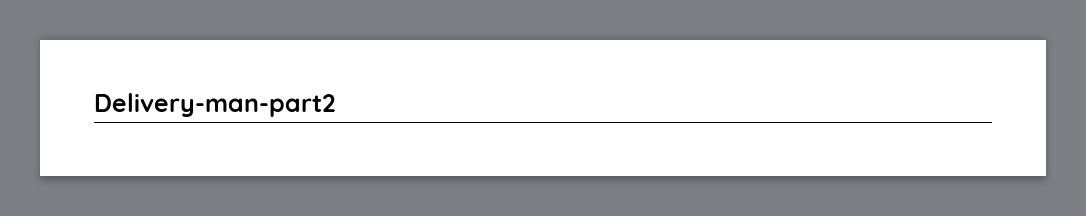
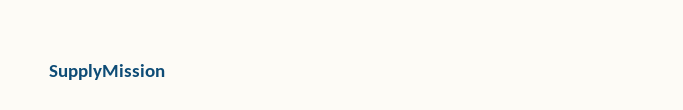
[94,93,335,117] Delivery-man-part2 -> [49,64,165,80] SupplyMission

